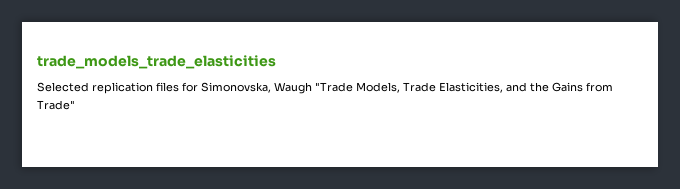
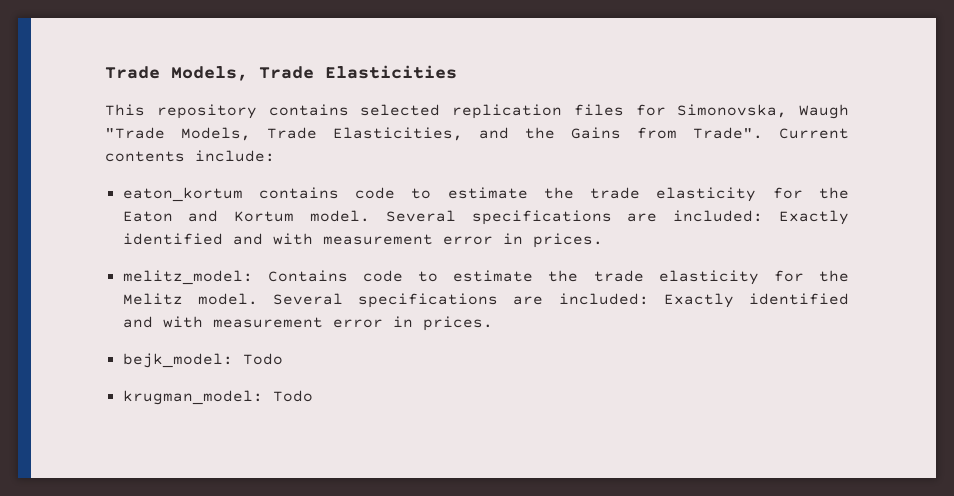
[37,55,276,69] [37,82,89,92] trade_models_trade_elasticities // Selected -> [105,65,457,81] [105,104,441,119] Trade Models, Trade Elasticities // This repository contains selected
[37,100,75,110] Trade" -> [693,127,849,139] [105,150,275,162] [122,187,849,202] [122,210,849,225] [122,233,603,248] [122,270,849,285] [122,293,849,308] [122,316,493,331] [122,353,283,368] [122,390,313,405] Trade". Current contents include: // eaton_kortum contains code to estimate the trade elasticity for the Eaton and Kortum model. Several specifications are included: Exactly identified and with measurement error in prices. // melitz_model: Contains code to estimate the trade elasticity for the Melitz model. Several specifications are included: Exactly identified and with measurement error in prices. // bejk_model: Todo // krugman_model: Todo

